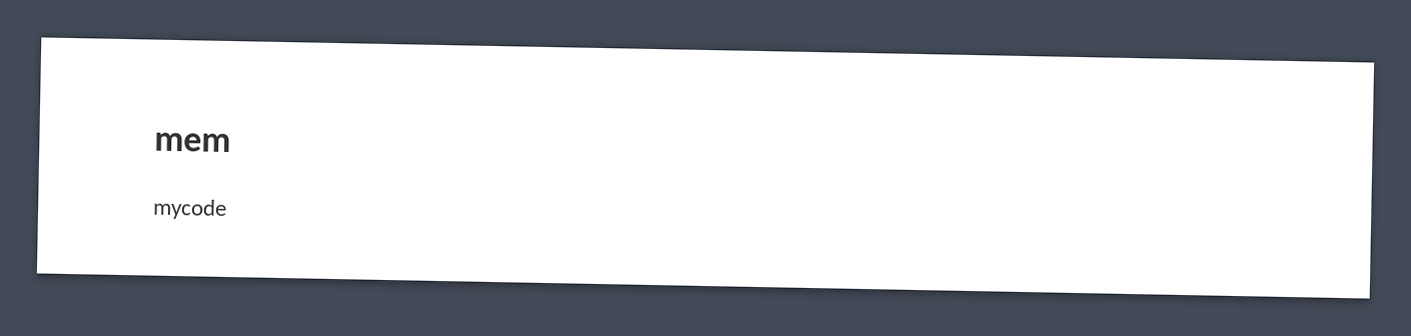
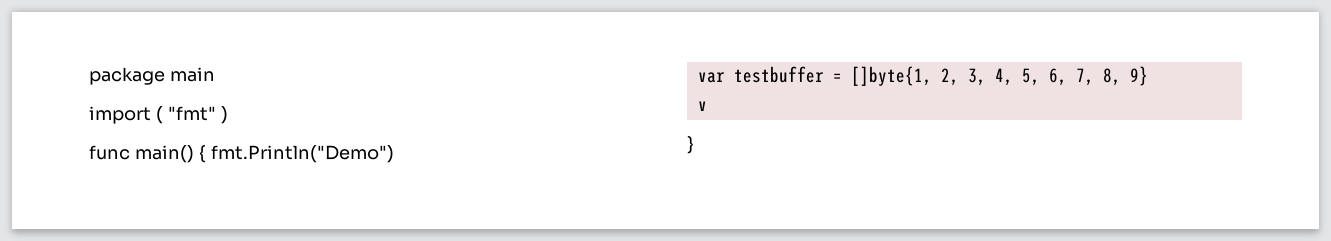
[154,132,231,153] [152,198,227,220] mem // mycode -> [89,67,215,85] [89,106,228,124] [89,145,394,163] [697,66,1148,86] [697,101,707,111] [687,136,694,154] package main // import ( "fmt" ) // func main() { fmt.Println("Demo") // var testbuffer = []byte{1, 2, 3, 4, 5, 6, 7, 8, 9} // v // }

